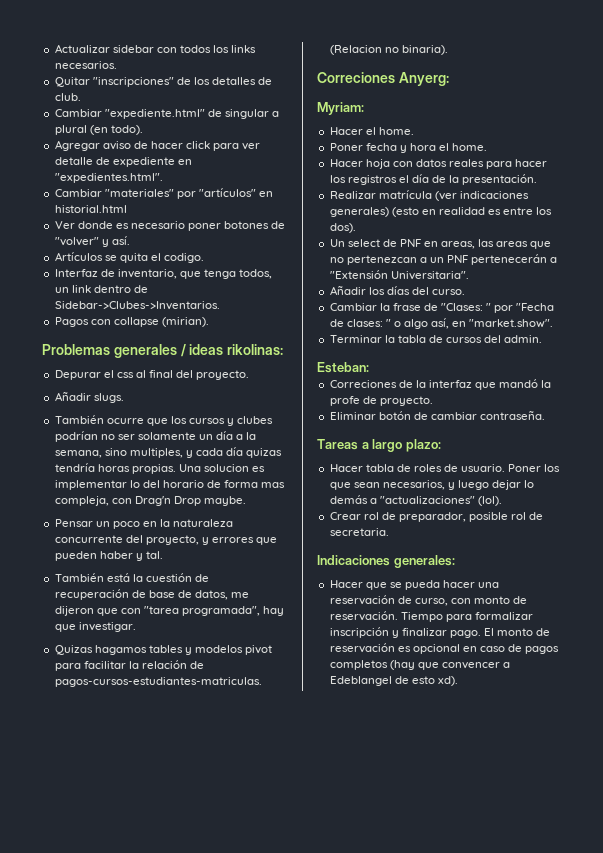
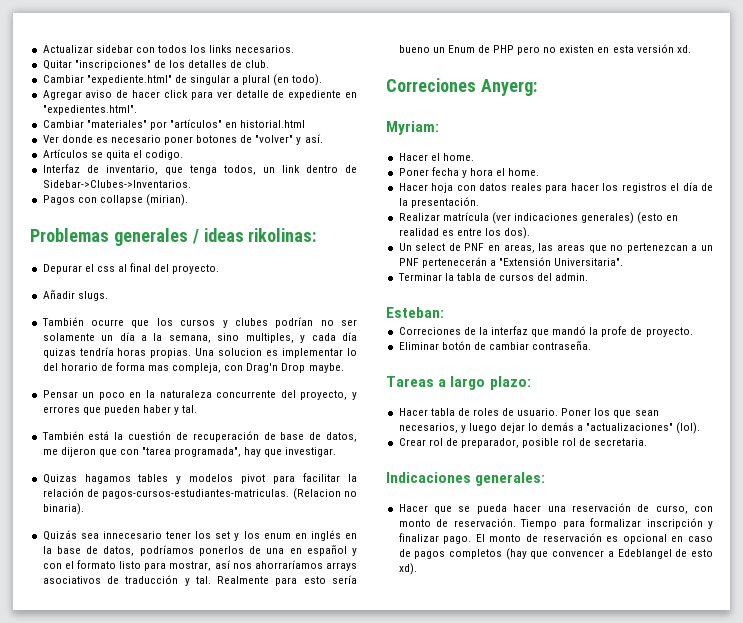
(448, 50) none -> [42,530,357,541] [42,545,358,556] [42,560,357,571] [42,575,357,586] [398,44,691,55] // Quizás sea innecesario tener los set y los enum en inglés en la base de datos, podríamos ponerlos de una en español y con el formato listo para mostrar, así nos ahorraríamos arrays asociativos de traducción y tal. Realmente para esto sería bueno un Enum de PHP pero no existen en esta versión xd.
[329,286,466,295] [329,303,555,313] [329,318,554,329] // Añadir los días del curso. // Cambiar la frase de "Clases: " por "Fecha de clases: " o algo así, en "market.show". -> (624, 262) none

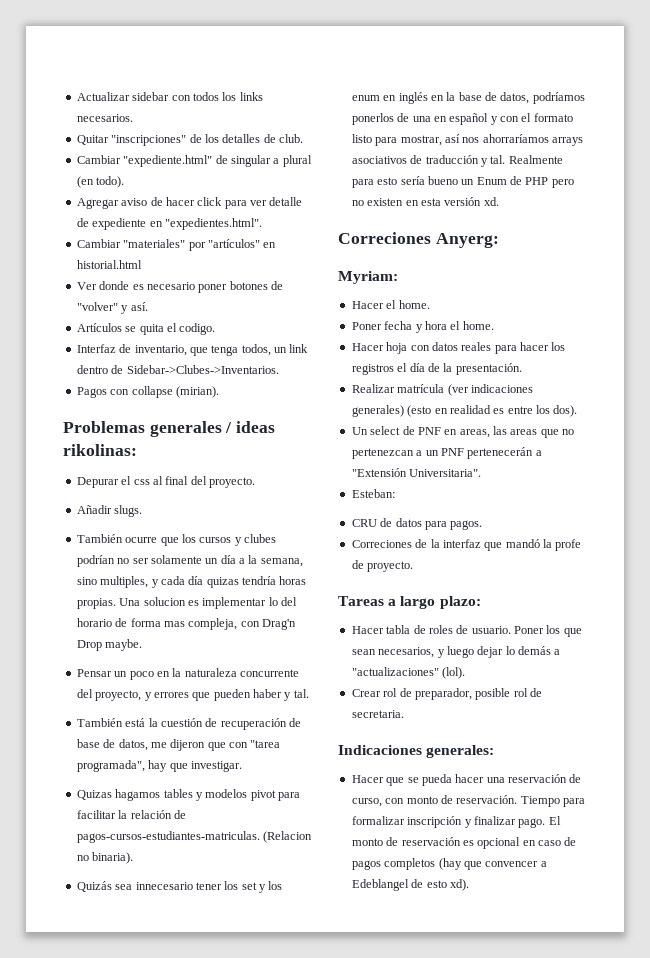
[397,273,589,281] [386,307,444,318] Terminar la tabla de cursos del admin. // Esteban: -> [351,489,395,498] [351,518,483,530] Esteban: // CRU de datos para pagos.
[398,341,592,350] // Eliminar botón de cambiar contraseña. -> (414, 566) none

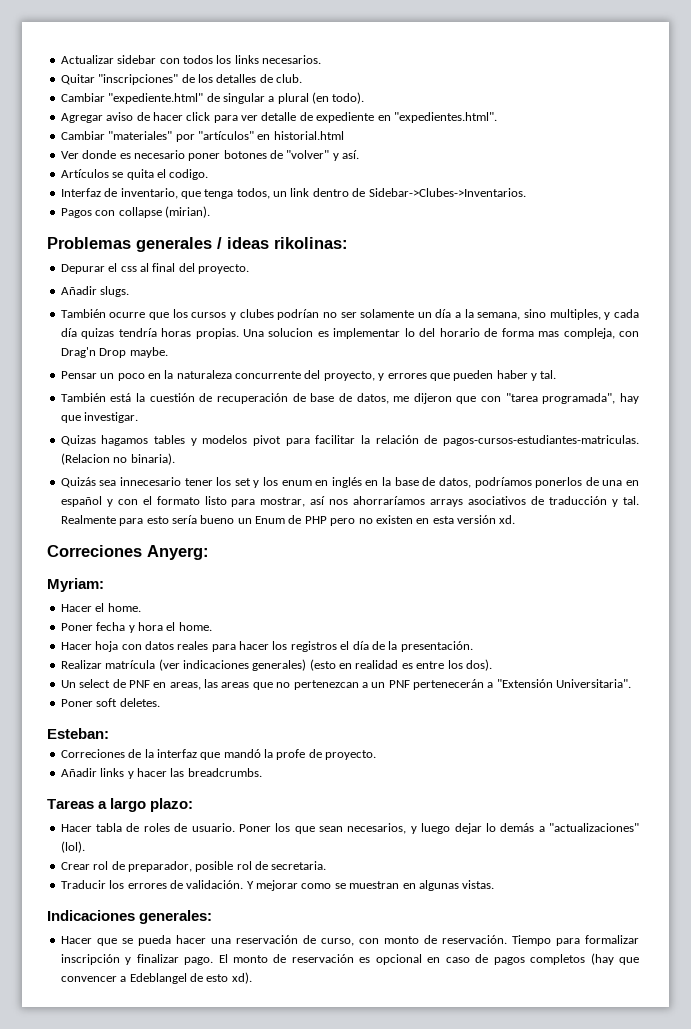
[351,489,395,498] [351,518,483,530] Esteban: // CRU de datos para pagos. -> [60,698,160,707] [47,728,109,739] Poner soft deletes. // Esteban:
(414, 566) none -> [60,768,262,779] // Añadir links y hacer las breadcrumbs.
(404, 714) none -> [60,880,495,891] // Traducir los errores de validación. Y mejorar como se muestran en algunas vistas.

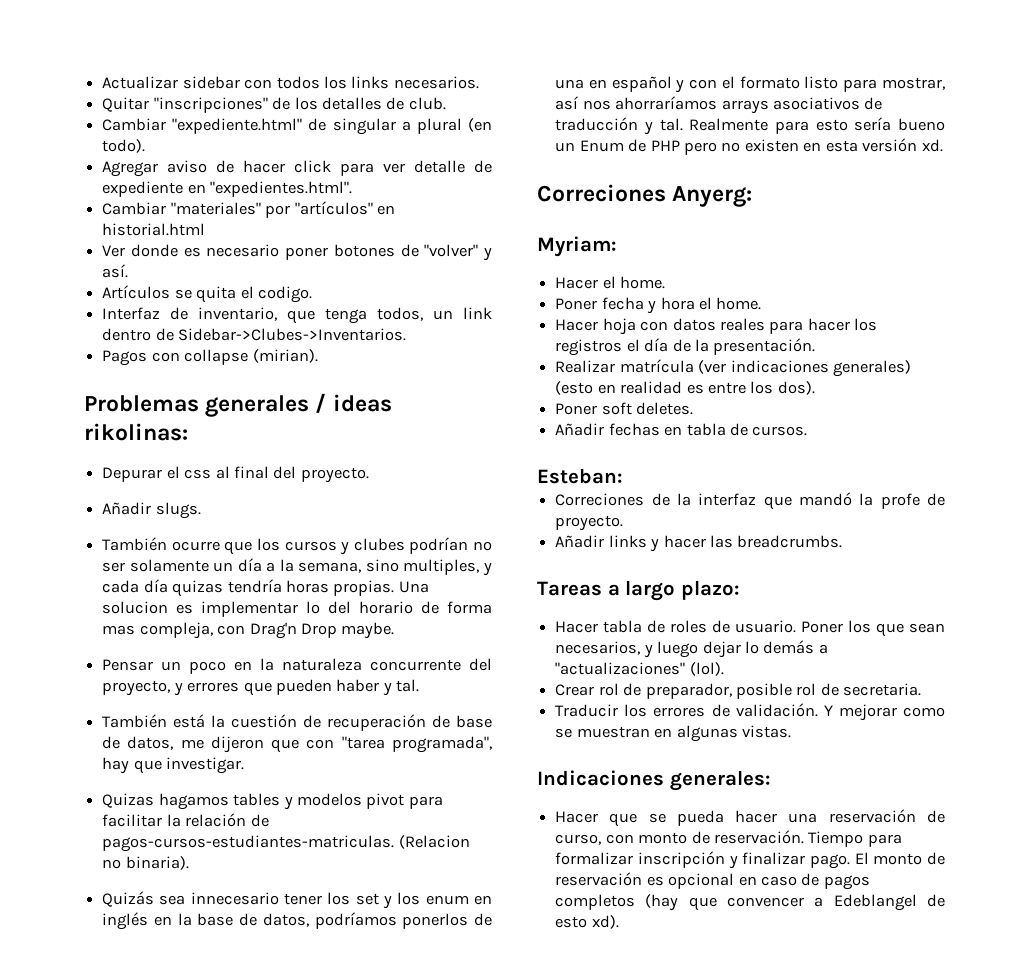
[60,679,632,690] [60,698,160,707] Un select de PNF en areas, las areas que no pertenezcan a un PNF pertenecerán a "Extensión Universitaria". // Poner soft deletes. -> [555,402,694,415] [555,423,808,436] Poner soft deletes. // Añadir fechas en tabla de cursos.

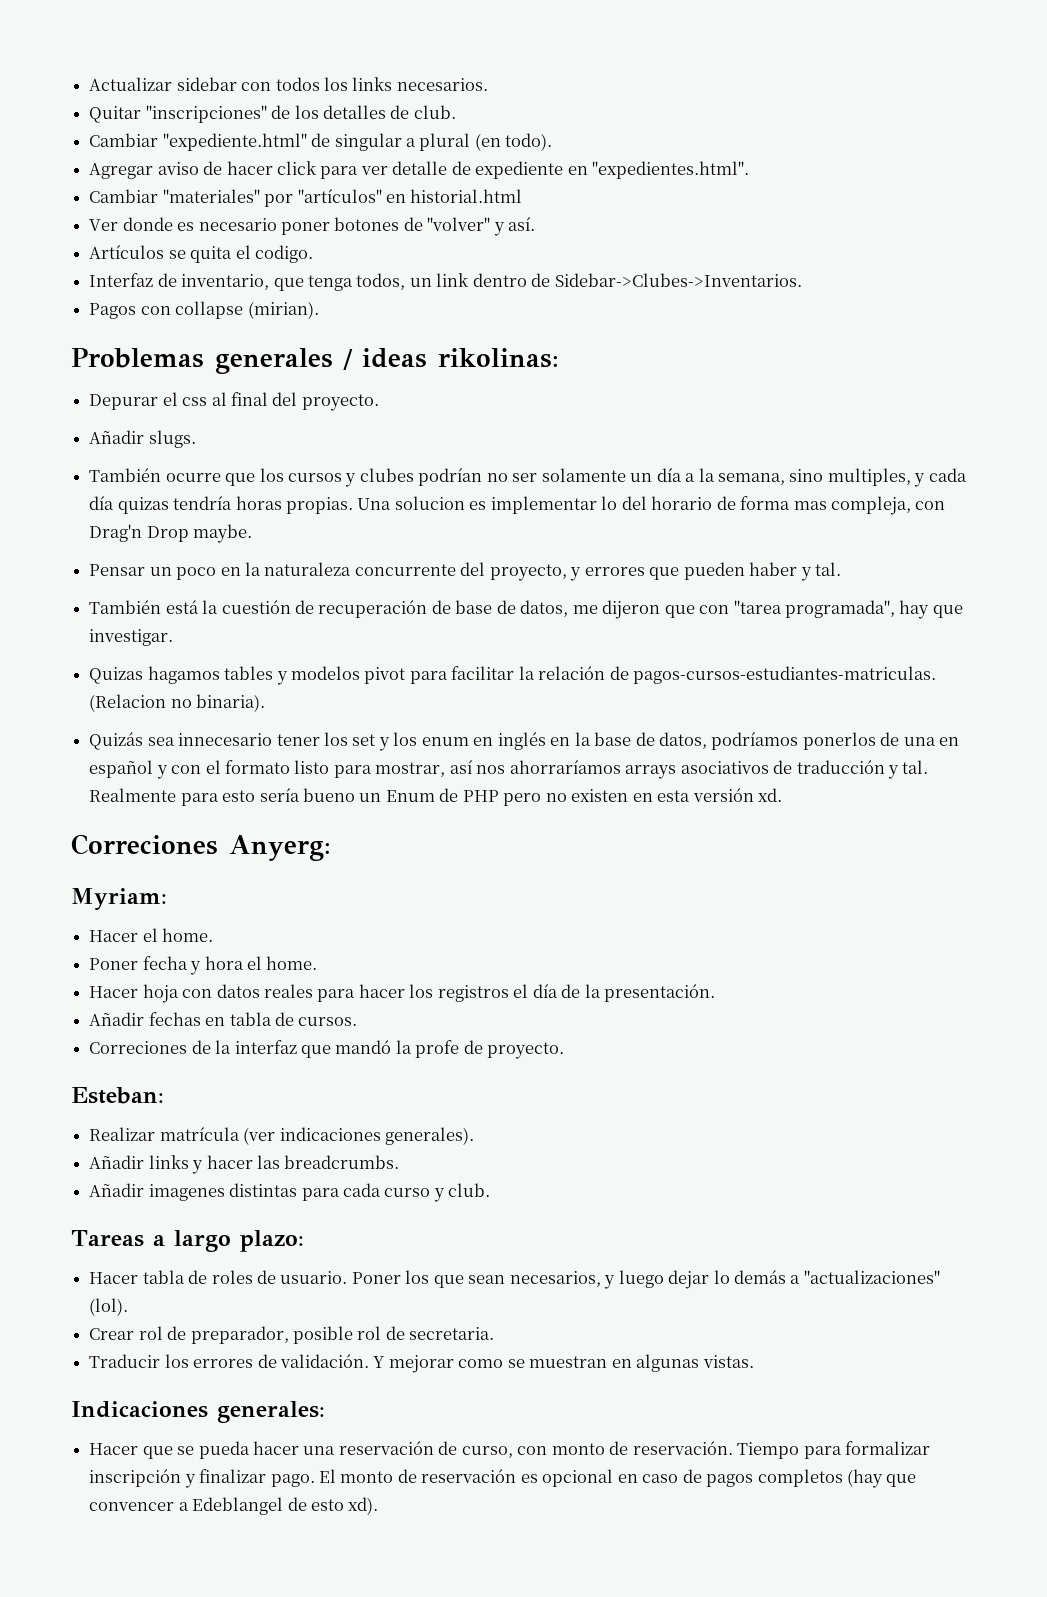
[555,359,911,377] [555,381,815,395] [555,402,694,415] // Realizar matrícula (ver indicaciones generales) (esto en realidad es entre los dos). // Poner soft deletes. -> (716, 993) none
[537,468,623,484] // Esteban: -> (358, 1021) none
(624, 523) none -> [71,1087,164,1104] [89,1127,474,1145] // Esteban: // Realizar matrícula (ver indicaciones generales).
(843, 541) none -> [89,1183,491,1202] // Añadir imagenes distintas para cada curso y club.

